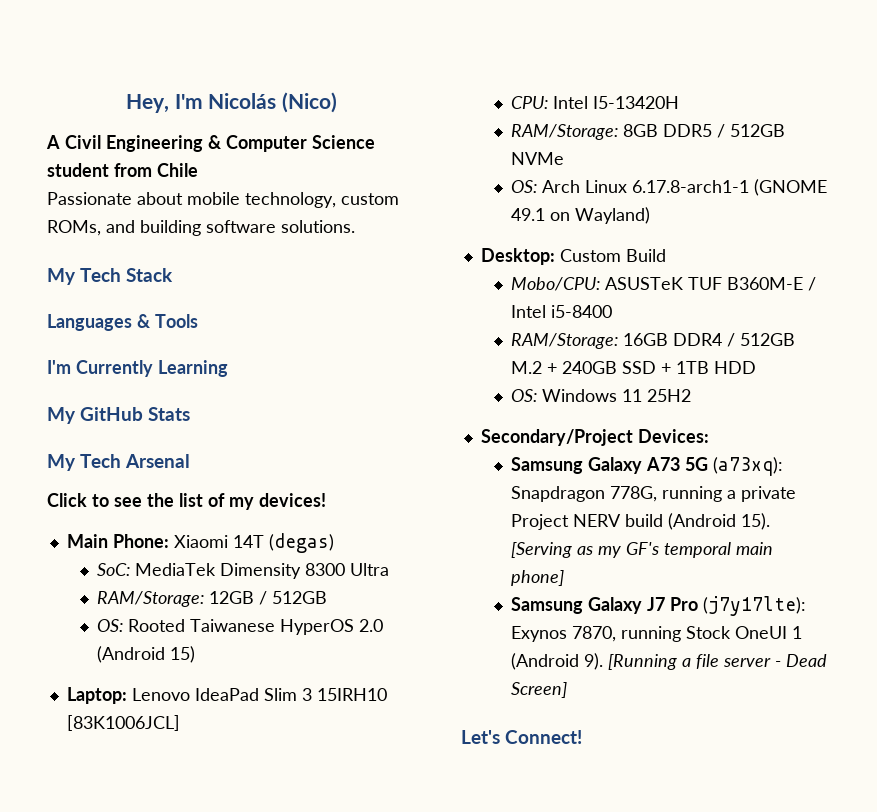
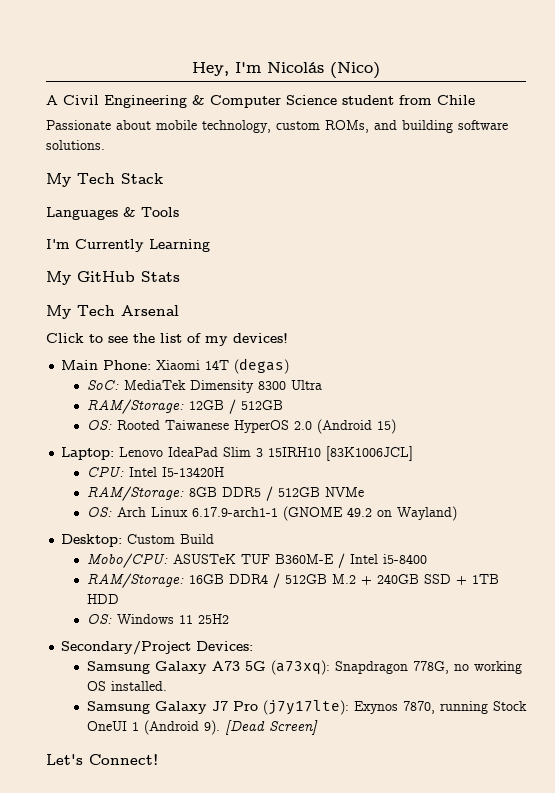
[631,179,827,196] [510,208,545,221] 6.17.8-arch1-1 (GNOME 49.1 -> [191,506,372,521] 6.17.9-arch1-1 (GNOME 49.2
[661,486,796,502] [510,513,770,530] [510,542,773,558] [510,570,564,586] running a private Project NERV build (Android 15). [Serving as my GF's temporal main phone] -> [453,661,522,674] [86,681,167,691] no working OS installed.
[607,654,827,670] [Running a file server - Dead -> [224,720,265,735] [Dead

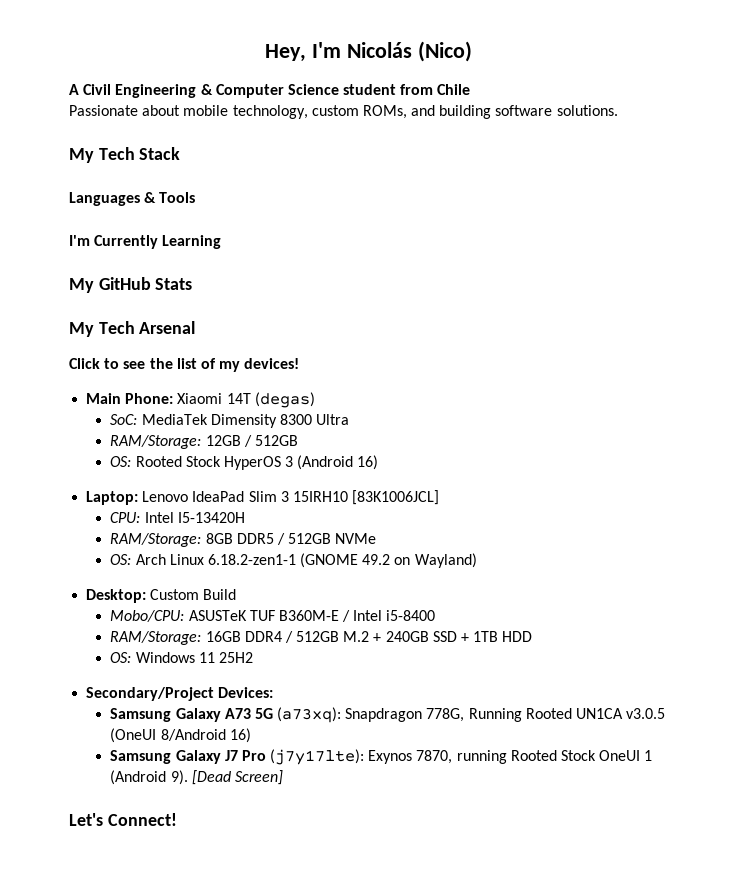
[164,419,396,434] Taiwanese HyperOS 2.0 (Android 15) -> [185,455,379,470] Stock HyperOS 3 (Android 16)
[191,507,278,517] 6.17.9-arch1-1 -> [207,554,296,565] 6.18.2-zen1-1
[453,661,522,674] [86,681,167,691] no working OS installed. -> [468,708,666,722] [110,728,251,743] Running Rooted UN1CA v3.0.5 (OneUI 8/Android 16)
(488, 707) none -> [510,750,557,761] Rooted

